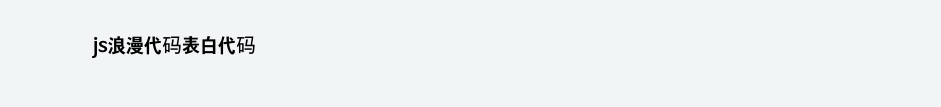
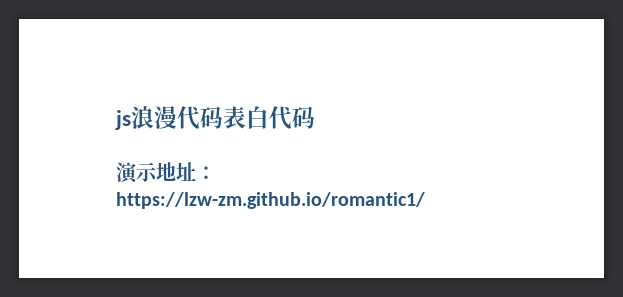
(256, 45) none -> [116,162,216,184] [116,192,425,209] // 演示地址：https://lzw-zm.github.io/romantic1/

